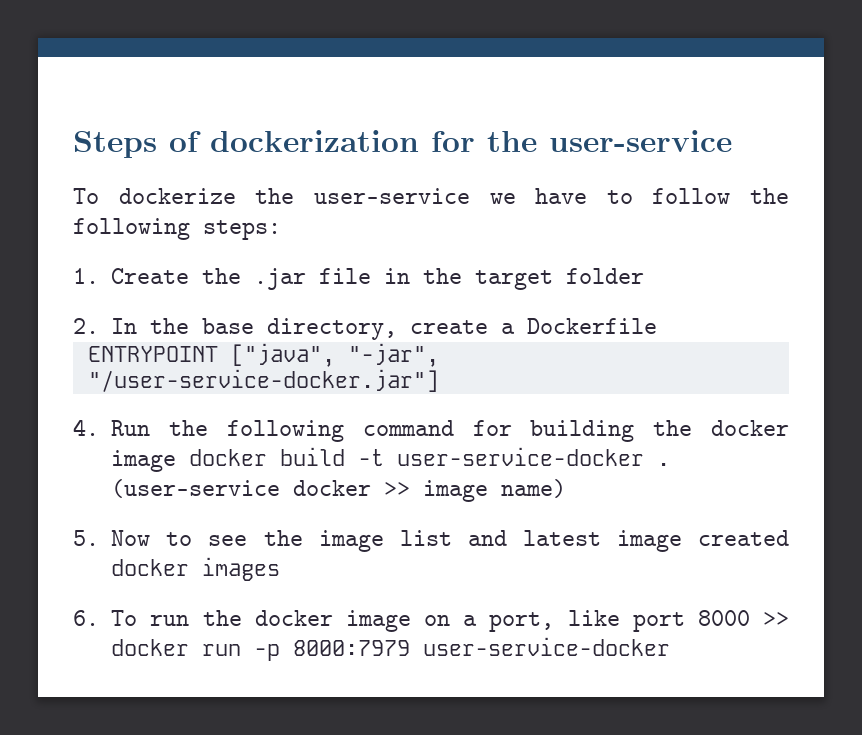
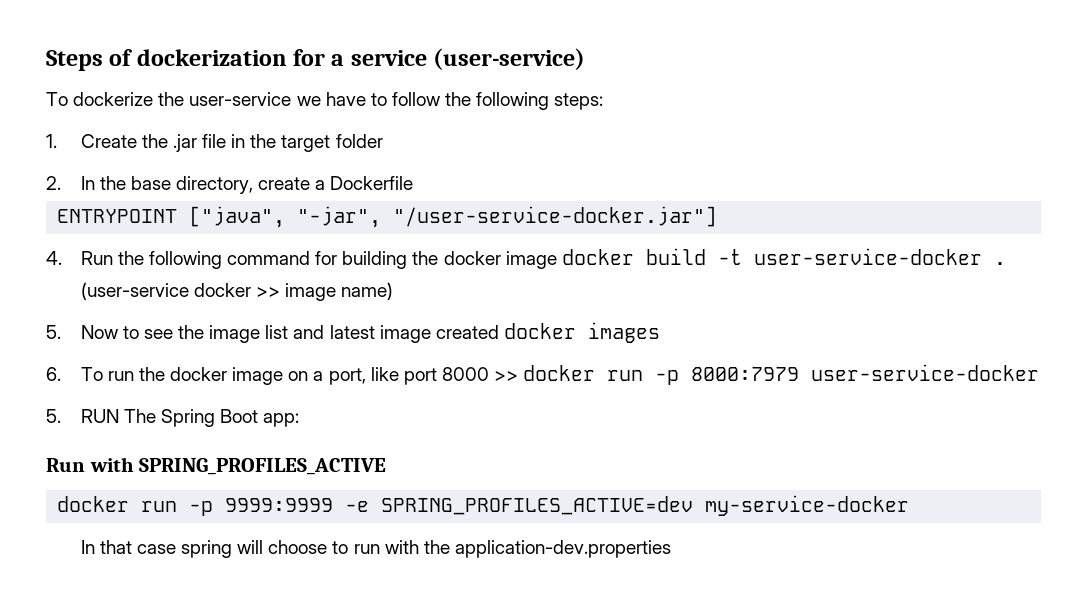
[487,130,732,152] the user-service -> [331,48,586,70] a service (user-service)
(671, 646) none -> [46,409,300,427] [46,457,387,475] [57,495,910,516] [80,540,671,558] // 5. RUN The Spring Boot app: // Run with SPRING_PROFILES_ACTIVE // docker run -p 9999:9999 -e SPRING_PROFILES_ACTIVE=dev my-service-docker // In that case spring will choose to run with the application-dev.properties

